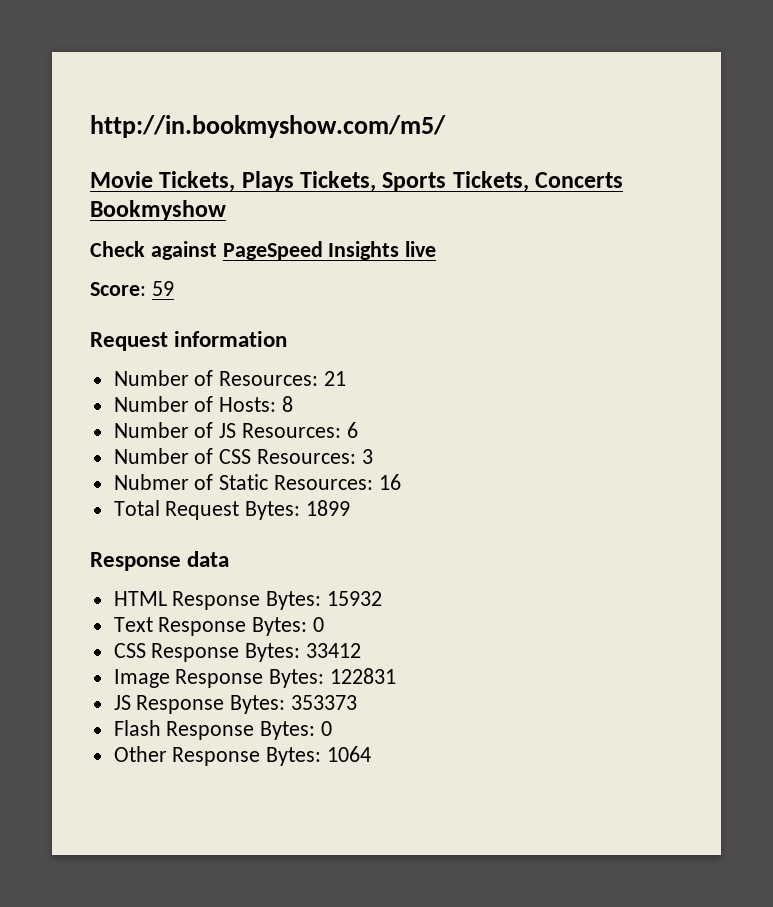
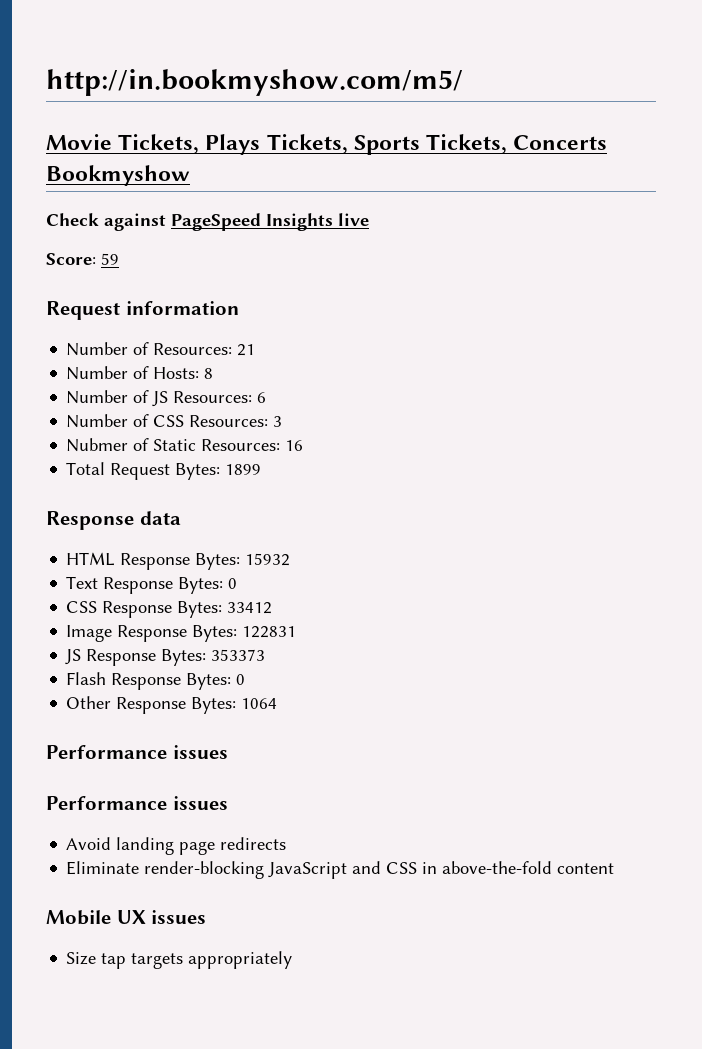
(372, 754) none -> [46,745,228,759] [46,796,228,810] [66,837,287,855] [66,861,615,879] [46,910,207,925] [66,951,293,969] // Performance issues // Performance issues // Avoid landing page redirects // Eliminate render-blocking JavaScript and CSS in above-the-fold content // Mobile UX issues // Size tap targets appropriately

